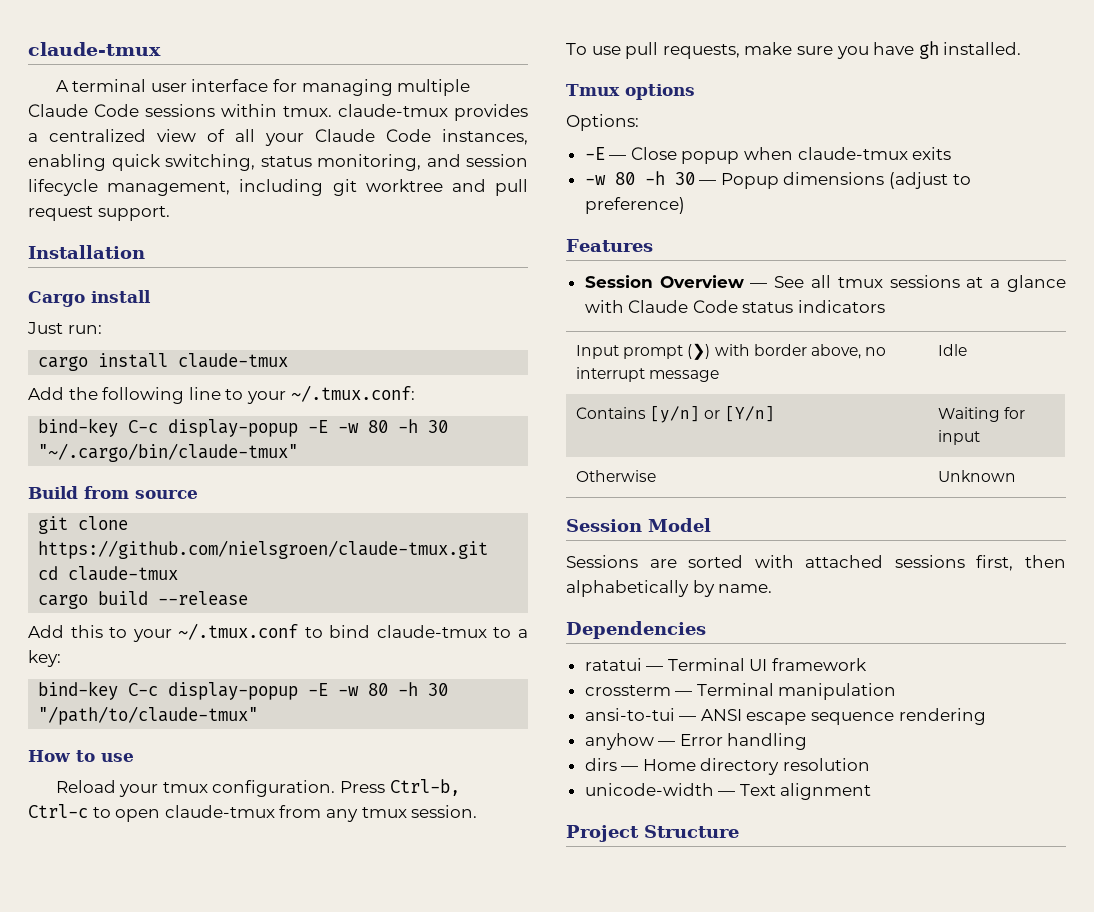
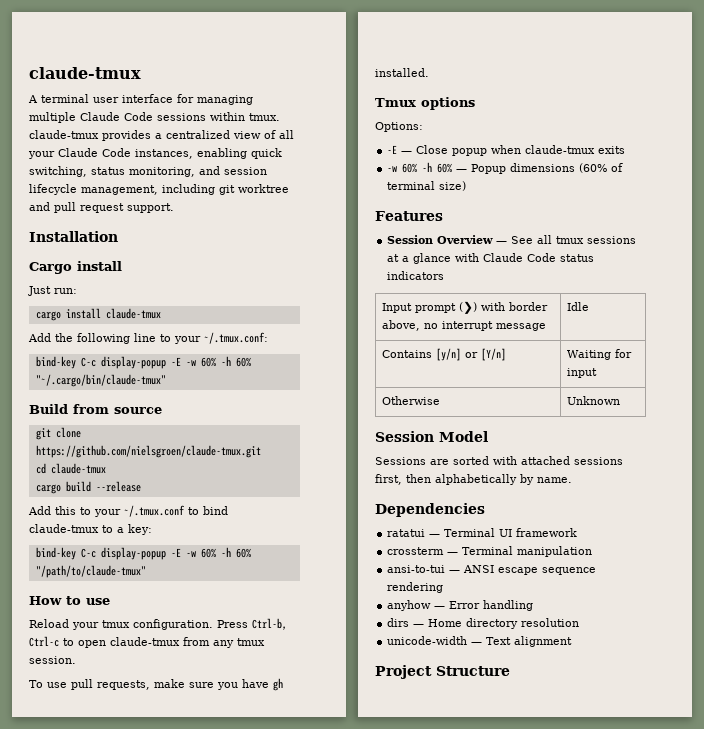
[368,419,449,433] 80 -h 30 -> [200,356,251,367] 60% -h 60%
[368,682,449,696] 80 -h 30 -> [200,547,251,558] 60% -h 60%
[614,171,971,189] [584,197,685,214] 80 -h 30 — Popup dimensions (adjust to preference) -> [402,162,624,174] [387,181,467,191] 60% -h 60% — Popup dimensions (60% of terminal size)

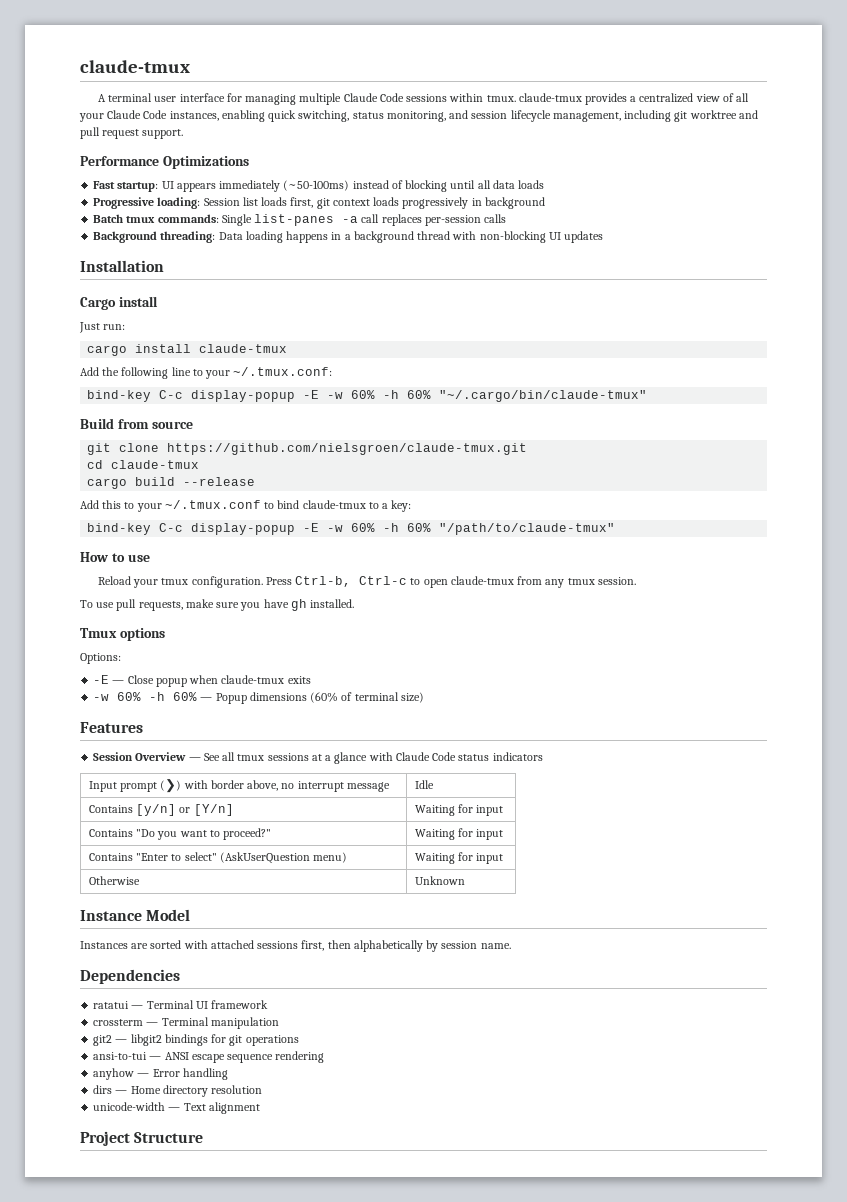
(174, 208) none -> [80,156,249,169] [93,180,545,192] [93,197,545,209] [93,214,507,226] [93,231,604,243] // Performance Optimizations // Fast startup: UI appears immediately (~50-100ms) instead of blocking until all data loads // Progressive loading: Session list loads first, git context loads progressively in background // Batch tmux commands: Single list-panes -a call replaces per-session calls // Background threading: Data loading happens in a background thread with non-blocking UI updates
(598, 373) none -> [88,828,272,840] [414,828,504,840] [88,852,348,864] [414,852,504,864] // Contains "Do you want to proceed?" | Waiting for input // Contains "Enter to select" (AskUserQuestion menu) | Waiting for input
[375,431,434,442] Session -> [80,910,142,921] Instance
[375,457,426,465] Sessions -> [80,941,128,949] Instances
(534, 479) none -> [441,941,478,949] session
(593, 551) none -> [93,1034,299,1046] // git2 — libgit2 bindings for git operations

